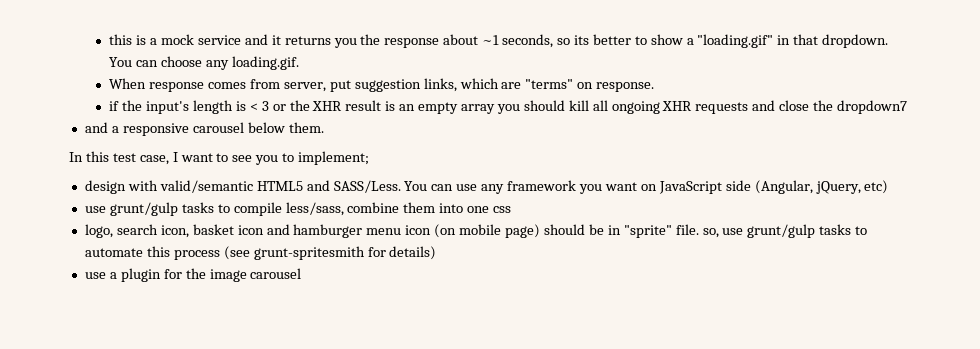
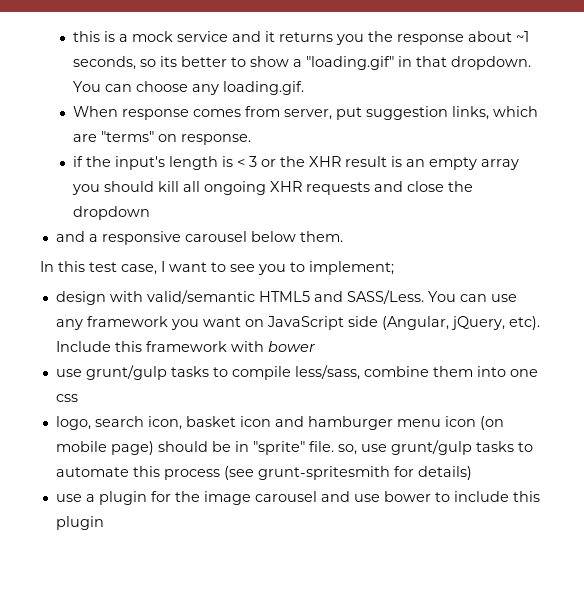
[837,100,908,114] dropdown7 -> [72,206,150,220] dropdown
[864,180,889,194] etc) -> [508,316,540,330] [55,341,316,352] etc). Include this framework with bower
(302, 273) none -> [320,491,540,502] [55,516,104,530] and use bower to include this plugin

